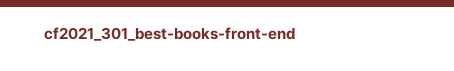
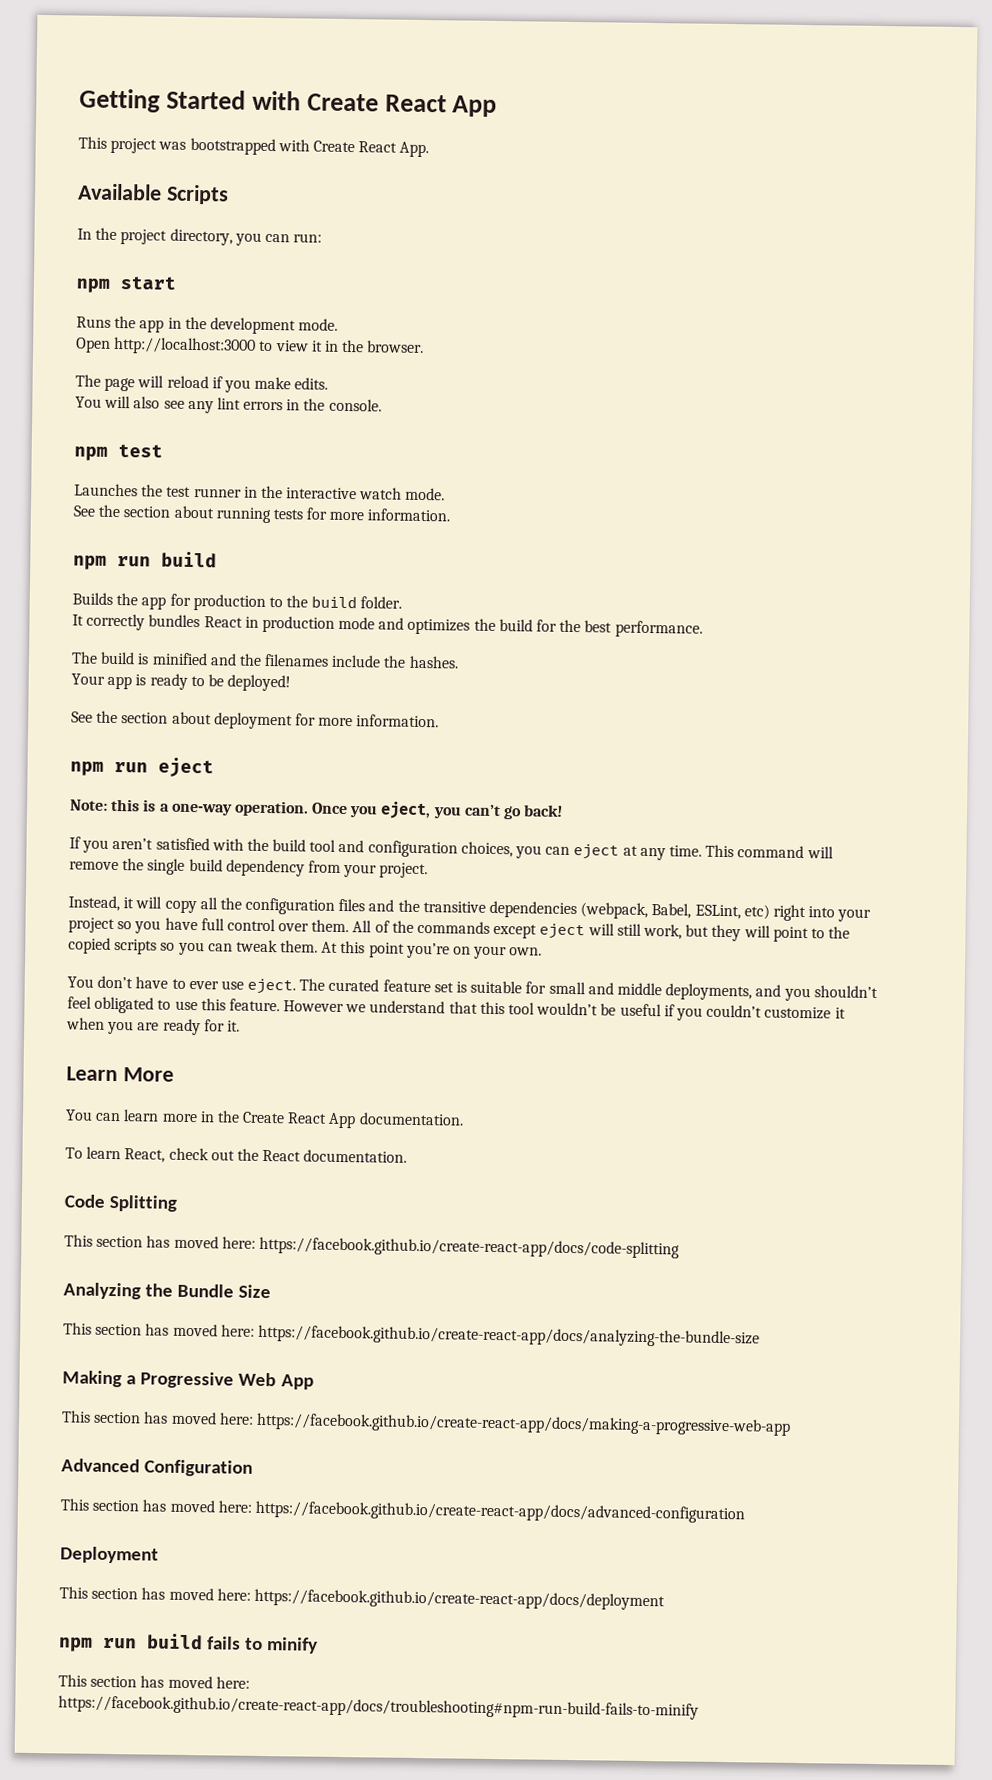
[44,27,295,41] cf2021_301_best-books-front-end -> [79,88,498,117] [78,136,430,158] [78,183,229,205] [77,227,323,246] [76,276,176,293] [76,315,339,335] [76,336,425,355] [75,374,329,393] [75,395,382,414] [74,444,163,461] [74,483,446,501] [73,504,451,524] [73,551,217,570] [72,592,403,611] [72,613,703,638] [71,651,459,669] [71,673,292,692] [71,710,440,730] [70,757,214,778] [70,798,564,820] [69,836,834,861] [69,858,429,879] [68,895,872,922] [68,917,851,943] [68,937,543,960] [67,975,878,1002] [67,996,846,1021] [66,1017,240,1036] [66,1066,174,1082] [65,1109,464,1129] [65,1146,408,1163] [64,1194,178,1212] [64,1234,680,1259] [63,1282,272,1300] [63,1322,760,1348] [62,1370,314,1390] [61,1410,791,1436] [61,1458,254,1477] [60,1498,745,1524] [60,1546,159,1564] [59,1586,665,1611] [58,1633,319,1654] [58,1674,250,1689] [58,1695,699,1720] Getting Started with Create React App // This project was bootstrapped with Create React App. // Available Scripts // In the project directory, you can run: // npm start // Runs the app in the development mode. // Open http://localhost:3000 to view it in the browser. // The page will reload if you make edits. // You will also see any lint errors in the console. // npm test // Launches the test runner in the interactive watch mode. // See the section about running tests for more information. // npm run build // Builds the app for production to the build folder. // It correctly bundles React in production mode and optimizes the build for the best performance. // The build is minified and the filenames include the hashes. // Your app is ready to be deployed! // See the section about deployment for more information. // npm run eject // Note: this is a one-way operation. Once you eject, you can’t go back! // If you aren’t satisfied with the build tool and configuration choices, you can eject at any time. This command will remove the single build dependency from your project. // Instead, it will copy all the configuration files and the transitive dependencies (webpack, Babel, ESLint, etc) right into your project so you have full control over them. All of the commands except eject will still work, but they will point to the copied scripts so you can tweak them. At this point you’re on your own. // You don’t have to ever use eject. The curated feature set is suitable for small and middle deployments, and you shouldn’t feel obligated to use this feature. However we understand that this tool wouldn’t be useful if you couldn’t customize it when you are ready for it. // Learn More // You can learn more in the Create React App documentation. // To learn React, check out the React documentation. // Code Splitting // This section has moved here: https://facebook.github.io/create-react-app/docs/code-splitting // Analyzing the Bundle Size // This section has moved here: https://facebook.github.io/create-react-app/docs/analyzing-the-bundle-size // Making a Progressive Web App // This section has moved here: https://facebook.github.io/create-react-app/docs/making-a-progressive-web-app // Advanced Configuration // This section has moved here: https://facebook.github.io/create-react-app/docs/advanced-configuration // Deployment // This section has moved here: https://facebook.github.io/create-react-app/docs/deployment // npm run build fails to minify // This section has moved here: https://facebook.github.io/create-react-app/docs/troubleshooting#npm-run-build-fails-to-minify

